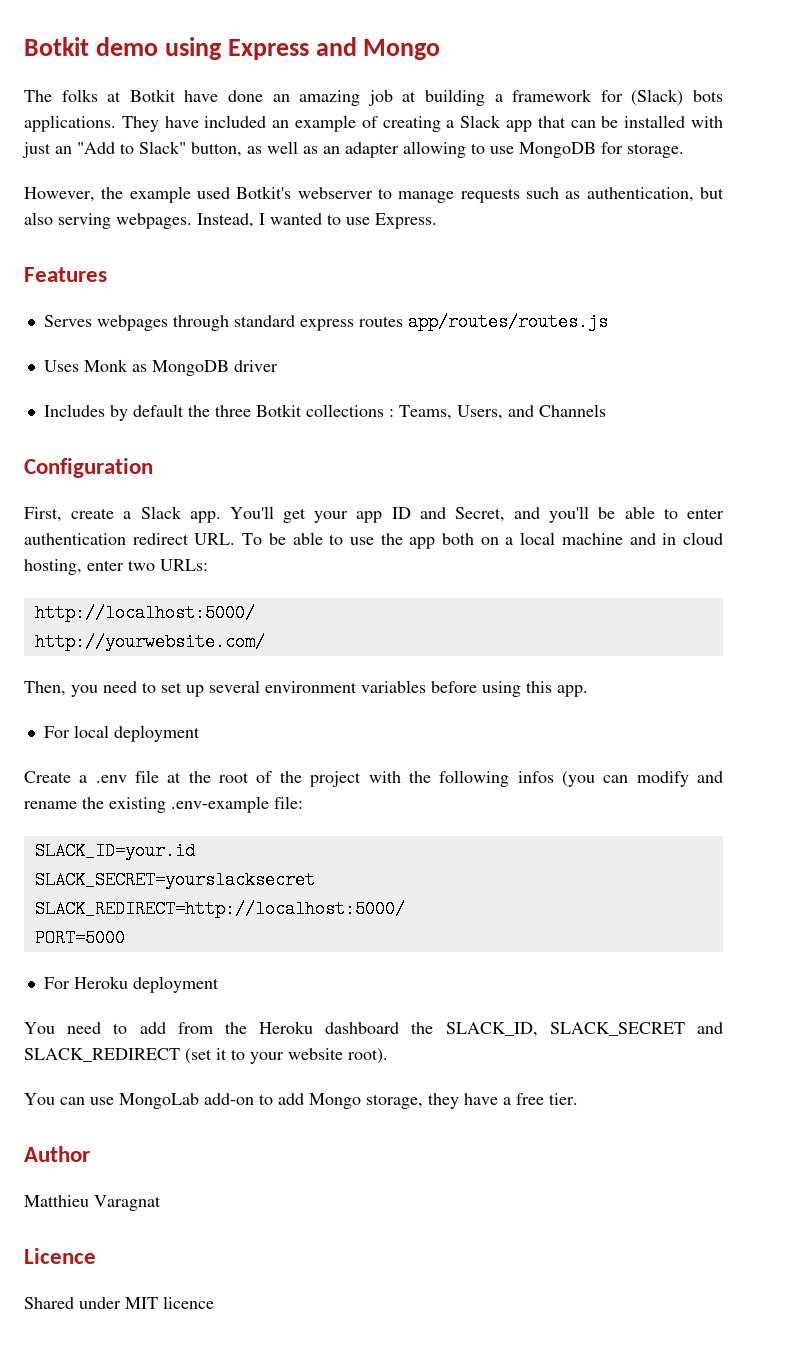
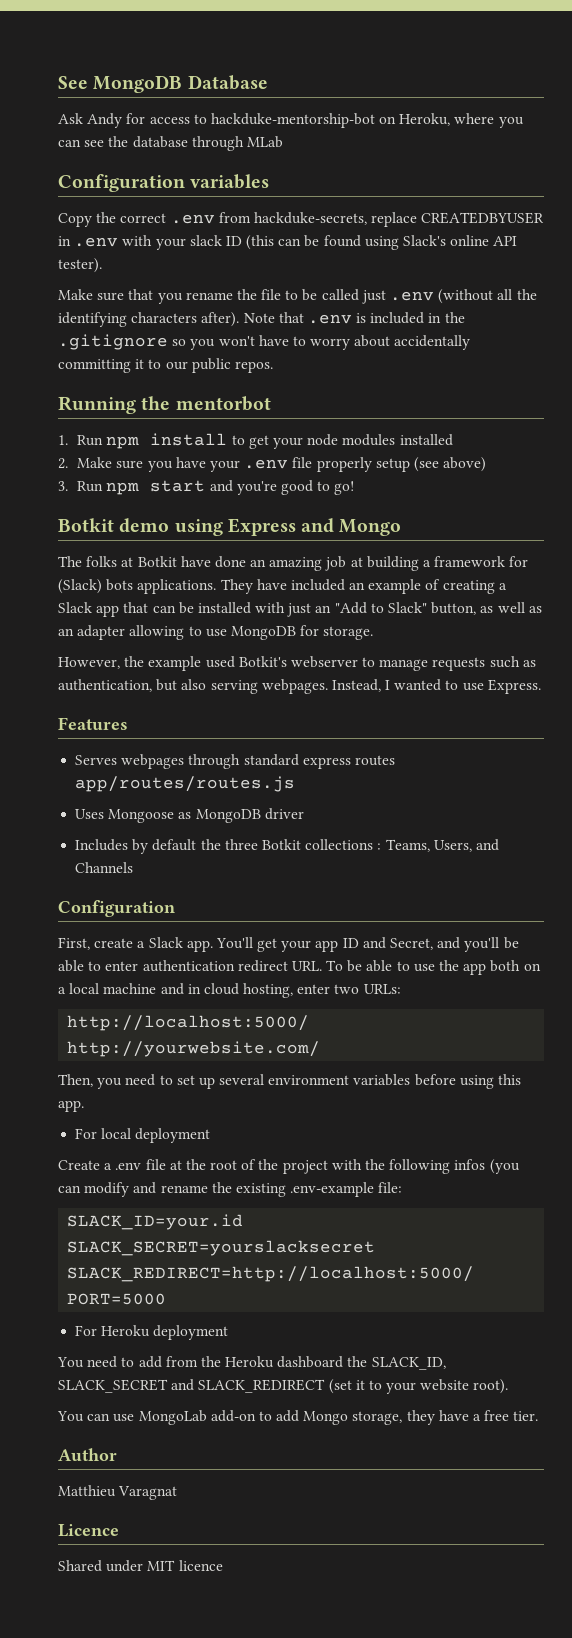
(24, 46) none -> [58,75,268,93] [58,113,524,128] [58,136,283,151] [58,174,270,192] [58,212,545,227] [58,235,518,250] [58,258,102,273] [58,289,537,304] [58,312,465,327] [58,334,471,350] [58,358,273,373] [58,396,271,414] [58,433,453,449] [58,457,487,472] [58,480,355,495] See MongoDB Database // Ask Andy for access to hackduke-mentorship-bot on Heroku, where you can see the database through MLab // Configuration variables // Copy the correct .env from hackduke-secrets, replace CREATEDBYUSER in .env with your slack ID (this can be found using Slack's online API tester). // Make sure that you rename the file to be called just .env (without all the identifying characters after). Note that .env is included in the .gitignore so you won't have to worry about accidentally committing it to our public repos. // Running the mentorbot // 1. Run npm install to get your node modules installed // 2. Make sure you have your .env file properly setup (see above) // 3. Run npm start and you're good to go! //
[83,359,128,372] Monk -> [108,809,175,823] Mongoose

